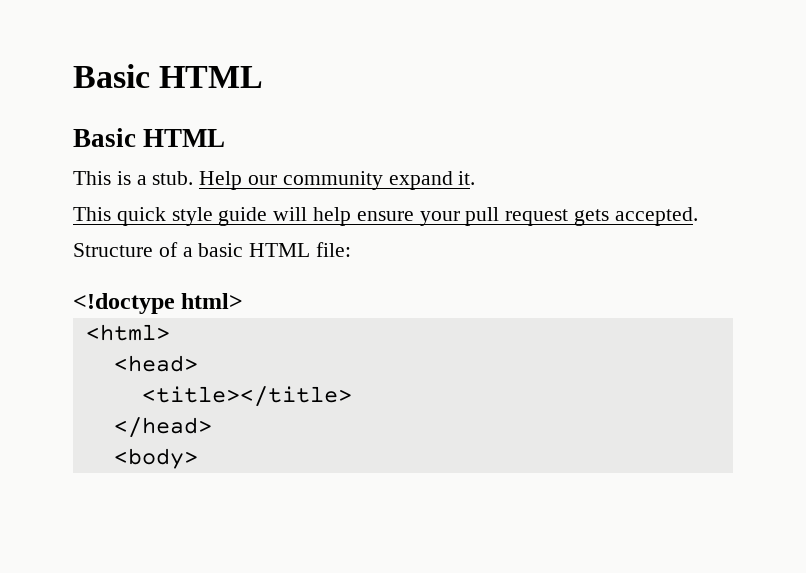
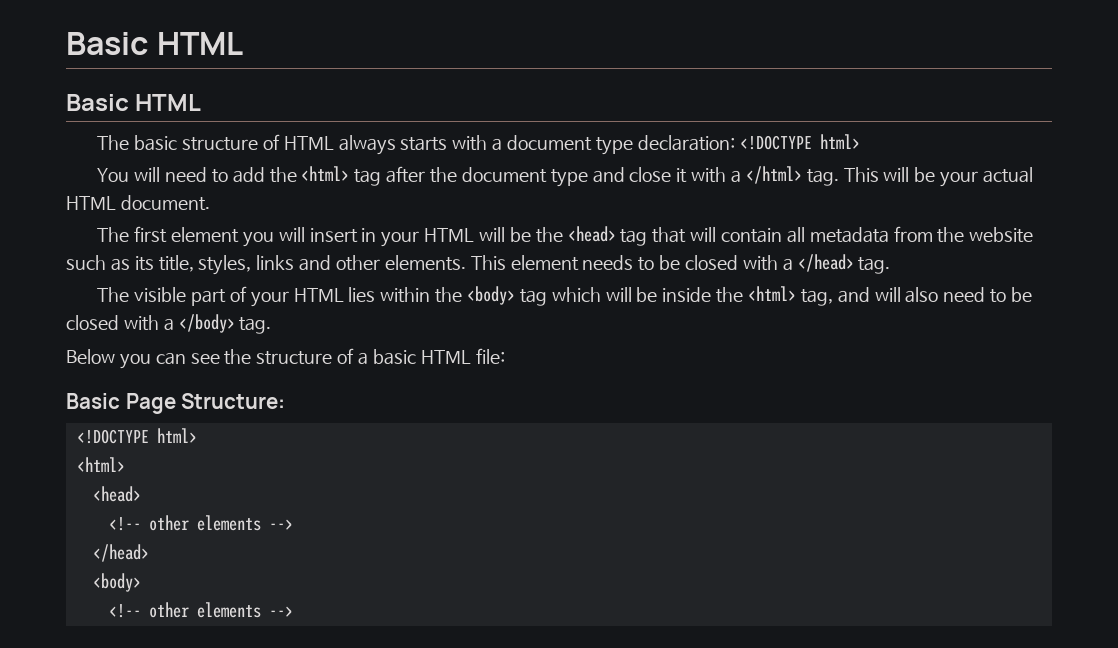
[73,171,476,190] [73,207,698,226] [73,243,153,257] This is a stub. Help our community expand it. // This quick style guide will help ensure your pull request gets accepted. // Structure -> [97,134,860,155] [97,166,1034,187] [66,195,210,211] [97,226,1034,247] [66,254,891,275] [97,286,1033,307] [66,314,272,334] [66,349,333,369] The basic structure of HTML always starts with a document type declaration: <!DOCTYPE html> // You will need to add the <html> tag after the document type and close it with a </html> tag. This will be your actual HTML document. // The first element you will insert in your HTML will be the <head> tag that will contain all metadata from the website such as its title, styles, links and other elements. This element needs to be closed with a </head> tag. // The visible part of your HTML lies within the <body> tag which will be inside the <html> tag, and will also need to be closed with a </body> tag. // Below you can see the structure
[73,293,175,314] <!doctype -> [66,393,286,414] [76,429,149,444] Basic Page Structure: // <!DOCTYPE
[141,386,352,407] [113,417,212,438] [113,448,198,469] <title></title> // </head> // <body> -> [108,515,293,531] [92,544,149,562] [92,573,141,592] [108,602,293,618] <!-- other elements --> // </head> // <body> // <!-- other elements -->

